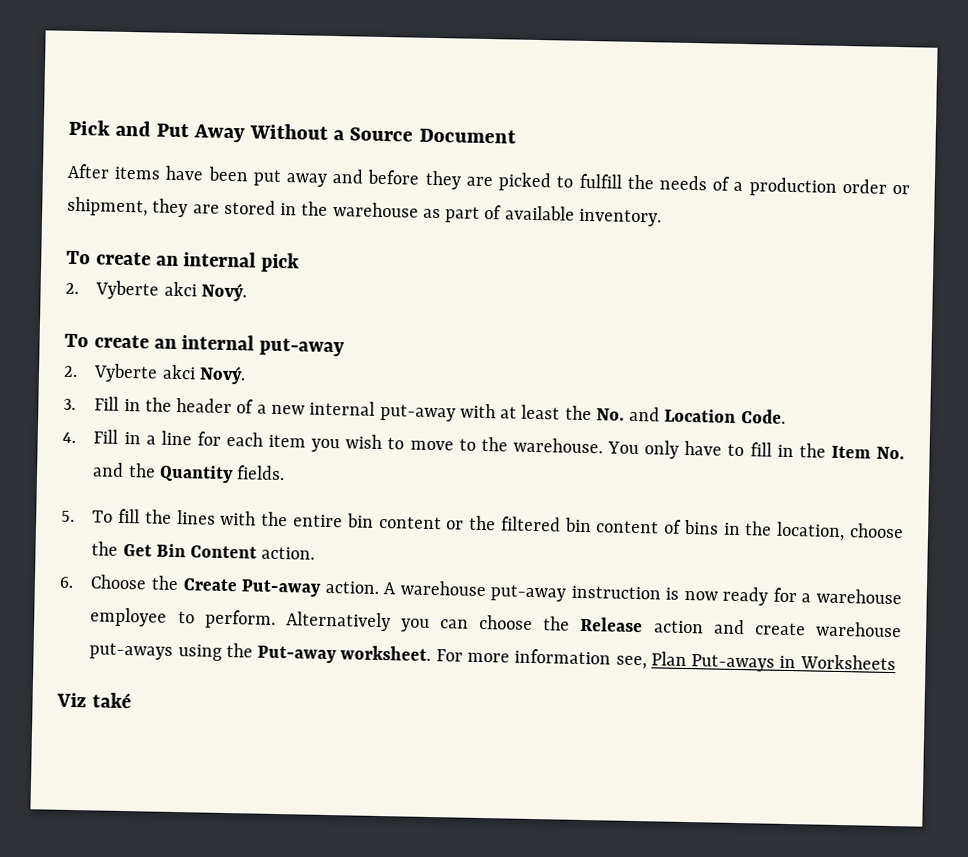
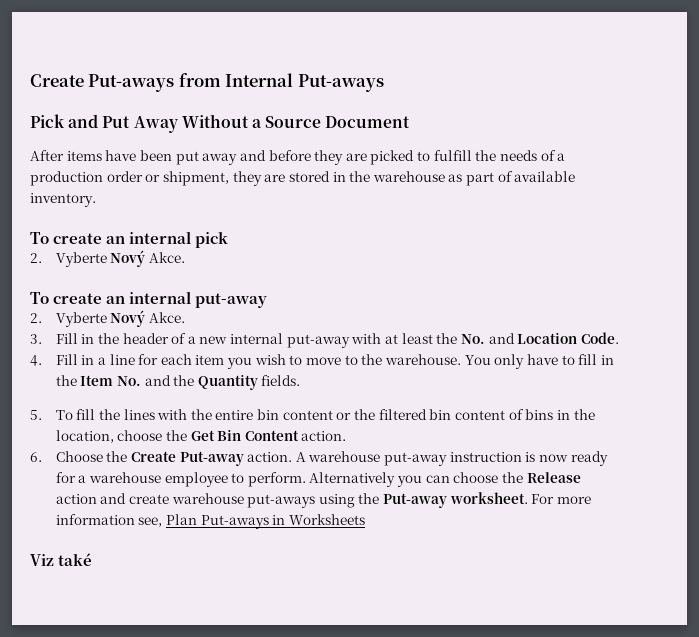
(68, 127) none -> [30,73,384,92] Create Put-aways from Internal Put-aways //
[163,281,247,302] akci Nový. -> [110,250,185,267] Nový Akce.
[161,364,246,385] akci Nový. -> [110,310,185,327] Nový Akce.

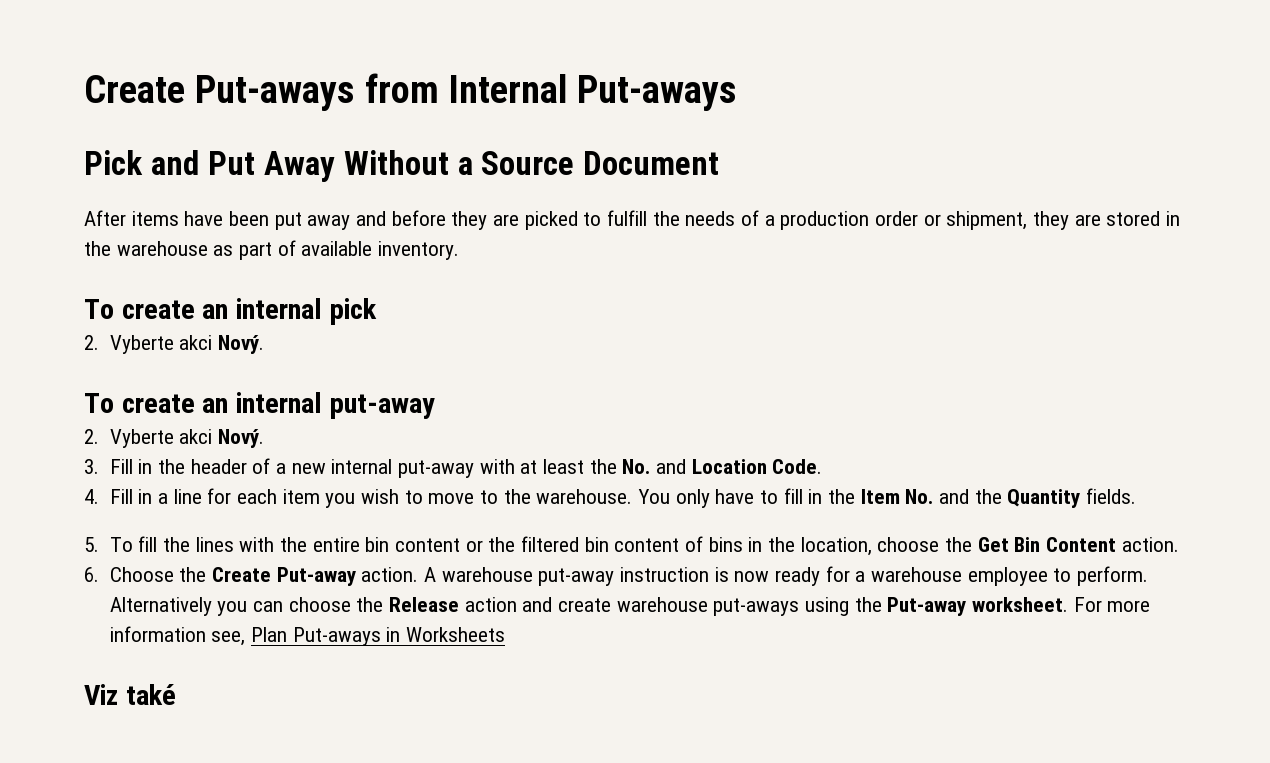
[110,250,185,267] Nový Akce. -> [179,335,264,354] akci Nový.
[110,310,185,327] Nový Akce. -> [179,429,264,448] akci Nový.

